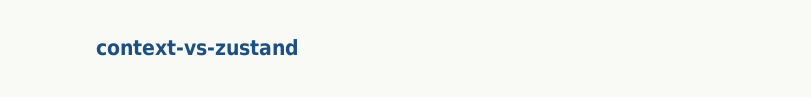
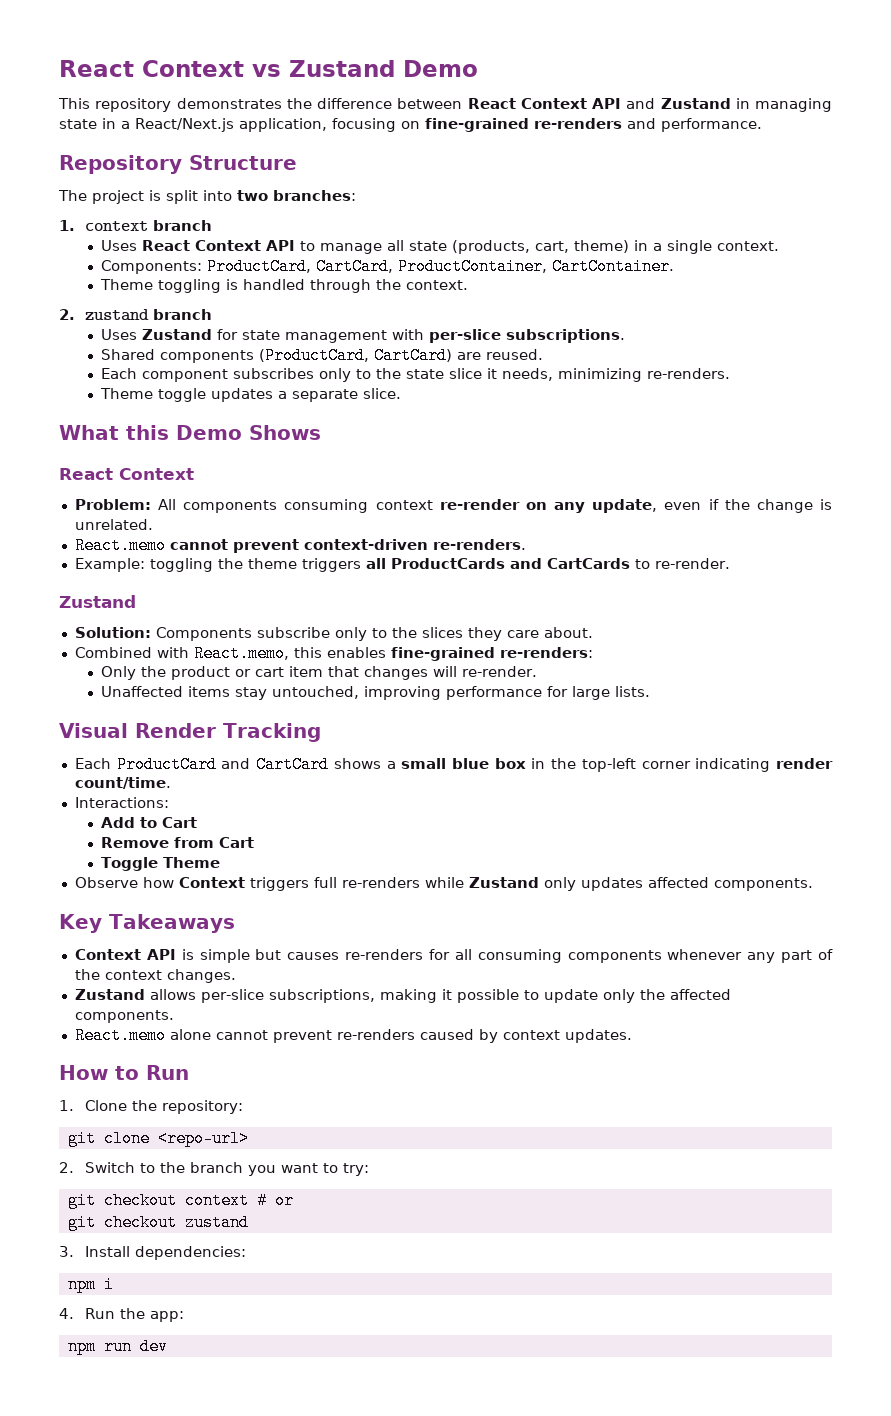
[96,39,299,56] context-vs-zustand -> [59,60,478,77] [58,98,832,112] [59,118,762,132] [59,155,297,174] [58,190,356,204] [59,220,212,231] [100,240,779,254] [100,258,674,275] [99,279,468,293] [59,309,212,321] [100,329,625,343] [100,347,543,364] [100,368,730,382] [99,388,401,402] [59,425,321,440] [59,468,194,480] [74,499,832,513] [74,519,153,530] [74,537,526,554] [74,558,730,572] [59,595,136,608] [74,627,593,641] [74,645,593,662] [100,666,537,680] [100,686,650,700] [59,723,321,742] [74,756,834,773] [74,777,171,789] [74,797,169,808] [100,817,197,828] [100,837,254,848] [100,857,220,871] [74,877,813,891] [59,914,235,933] [74,949,833,963] [74,969,236,983] [74,989,731,1003] [74,1010,174,1023] [74,1027,632,1044] [59,1065,189,1080] [59,1100,243,1114] [67,1130,249,1147] [59,1162,369,1176] [67,1192,294,1209] [67,1214,249,1231] [59,1246,246,1260] [67,1276,114,1293] [59,1308,184,1322] [67,1338,168,1355] React Context vs Zustand Demo // This repository demonstrates the difference between React Context API and Zustand in managing state in a React/Next.js application, focusing on fine-grained re-renders and performance. // Repository Structure // The project is split into two branches: // 1. context branch // Uses React Context API to manage all state (products, cart, theme) in a single context. // Components: ProductCard, CartCard, ProductContainer, CartContainer. // Theme toggling is handled through the context. // 2. zustand branch // Uses Zustand for state management with per-slice subscriptions. // Shared components (ProductCard, CartCard) are reused. // Each component subscribes only to the state slice it needs, minimizing re-renders. // Theme toggle updates a separate slice. // What this Demo Shows // React Context // Problem: All components consuming context re-render on any update, even if the change is unrelated. // React.memo cannot prevent context-driven re-renders. // Example: toggling the theme triggers all ProductCards and CartCards to re-render. // Zustand // Solution: Components subscribe only to the slices they care about. // Combined with React.memo, this enables fine-grained re-renders: // Only the product or cart item that changes will re-render. // Unaffected items stay untouched, improving performance for large lists. // Visual Render Tracking // Each ProductCard and CartCard shows a small blue box in the top-left corner indicating render count/time. // Interactions: // Add to Cart // Remove from Cart // Toggle Theme // Observe how Context triggers full re-renders while Zustand only updates affected components. // Key Takeaways // Context API is simple but causes re-renders for all consuming components whenever any part of the context changes. // Zustand allows per-slice subscriptions, making it possible to update only the affected components. // React.memo alone cannot prevent re-renders caused by context updates. // How to Run // 1. Clone the repository: // git clone <repo-url> // 2. Switch to the branch you want to try: // git checkout context # or // git checkout zustand // 3. Install dependencies: // npm i // 4. Run the app: // npm run dev

